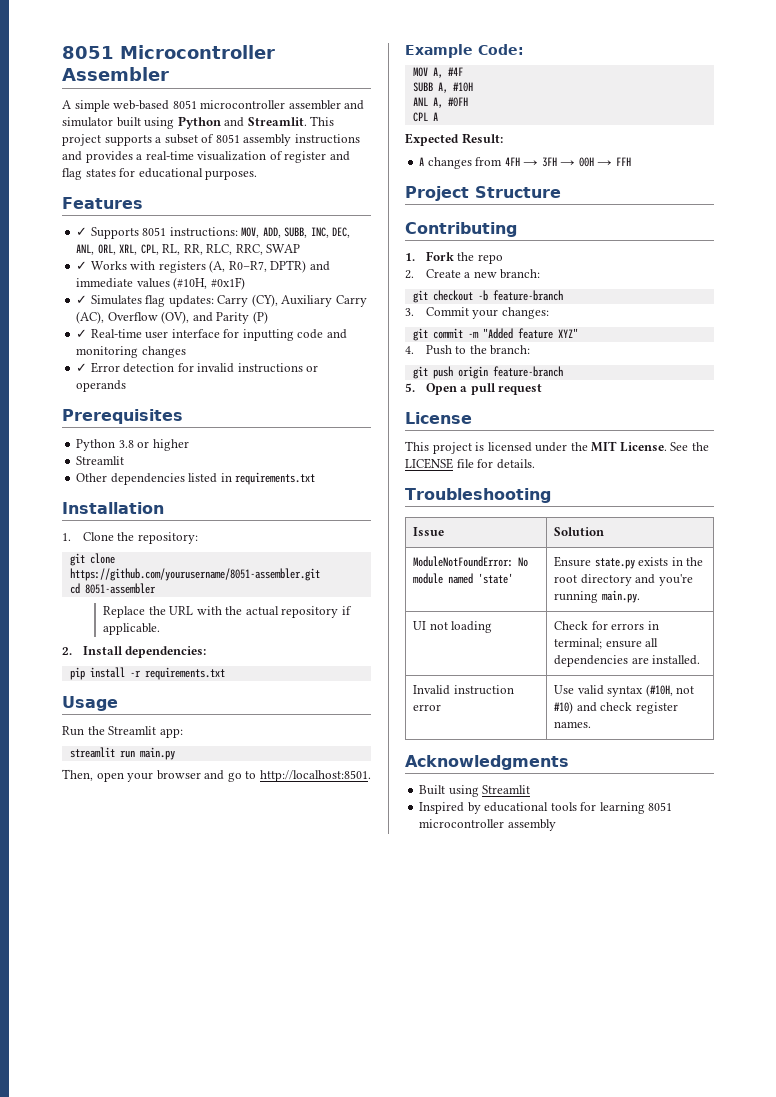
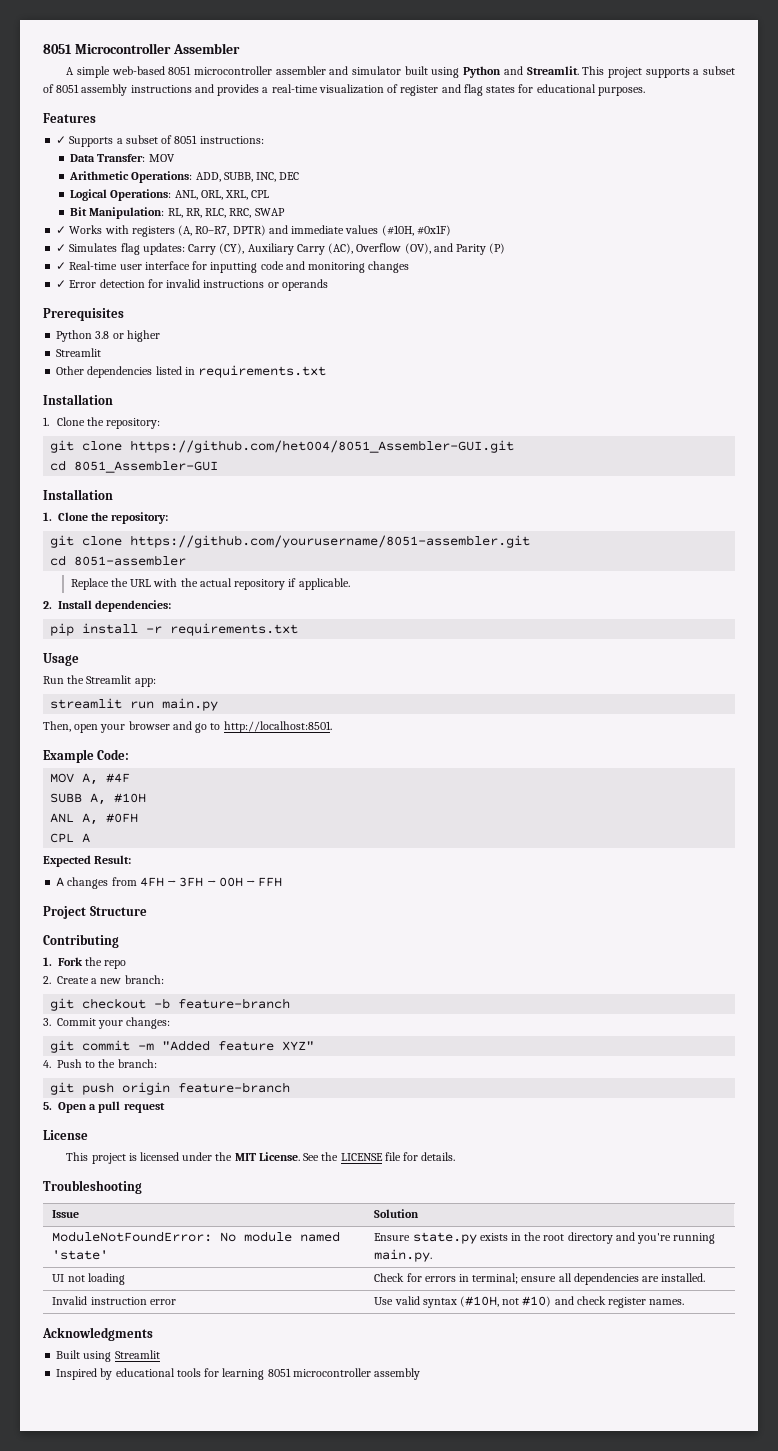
(139, 233) none -> [116,135,173,144] a subset of
[241,227,351,238] [76,244,159,255] MOV, ADD, SUBB, INC, DEC, ANL, ORL, XRL, CPL, -> [70,154,175,162] [69,171,300,183] [70,189,270,201] [70,207,165,219] // Data Transfer: MOV // Arithmetic Operations: ADD, SUBB, INC, DEC // Logical Operations: ANL, ORL, XRL, CPL // Bit Manipulation:
(198, 538) none -> [50,440,515,453] [50,460,219,473] [43,489,113,500] [43,512,169,524] // git clone https://github.com/het004/8051_Assembler-GUI.git // cd 8051_Assembler-GUI // Installation // 1. Clone the repository:

